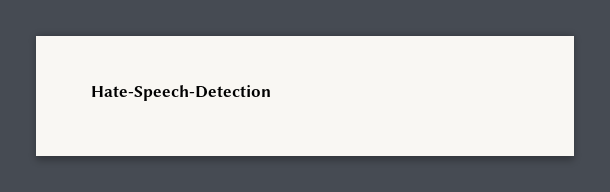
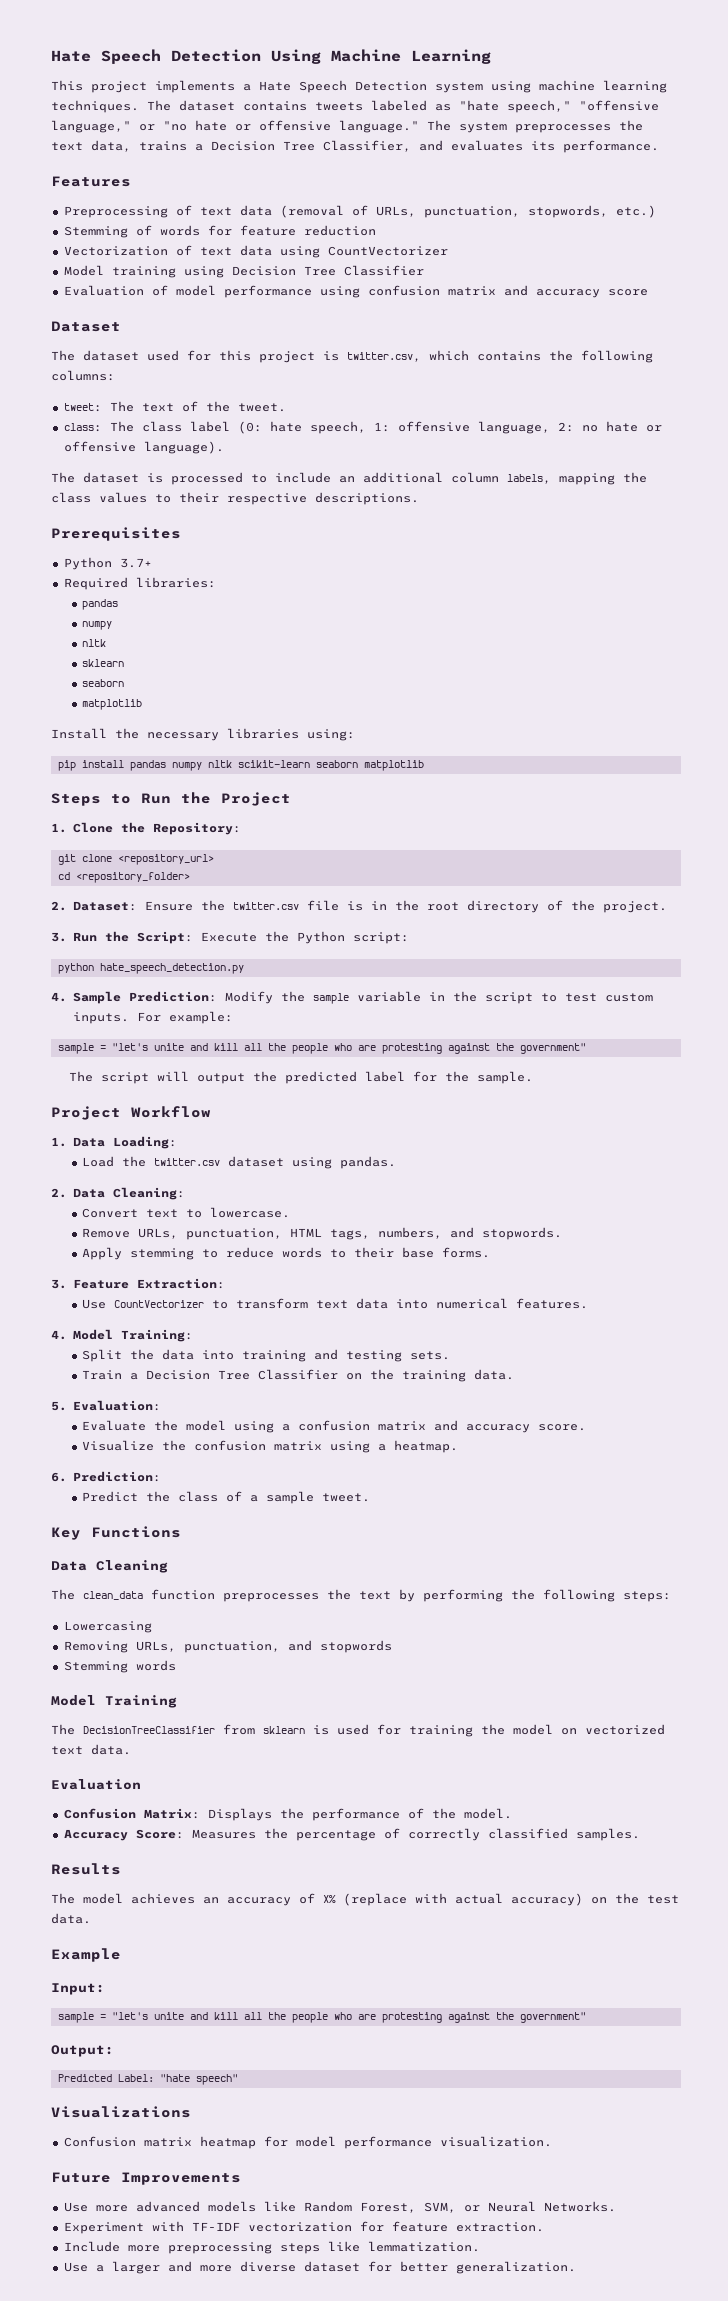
[91,85,271,101] Hate-Speech-Detection -> [51,49,491,64] [51,80,667,93] [51,100,659,113] [51,120,643,133] [51,140,659,153] [51,176,131,187] [63,205,656,218] [63,225,376,238] [63,245,448,258] [63,265,424,278] [63,285,648,298] [51,321,121,332] [51,350,653,363] [51,370,115,381] [63,401,286,412] [63,421,662,434] [63,441,224,454] [51,472,647,485] [51,492,419,505] [51,527,181,541] [63,557,152,570] [63,577,216,590] [81,599,118,610] [81,621,112,630] [81,639,106,647] [81,659,124,667] [81,679,124,687] [81,699,142,710] [51,728,355,741] [57,760,424,771] [51,792,291,806] [51,822,241,835] [57,854,214,865] [57,872,190,883] [51,900,667,913] [51,931,409,944] [57,963,244,974] [51,991,653,1004] [72,1011,233,1024] [57,1043,586,1054] [69,1071,534,1084] [51,1106,211,1120] [51,1136,177,1149] [81,1156,396,1169] [51,1187,185,1200] [81,1207,290,1218] [81,1227,562,1240] [81,1247,490,1260] [51,1278,225,1289] [81,1298,588,1309] [51,1329,193,1342] [81,1349,450,1362] [81,1369,514,1382] [51,1400,161,1411] [81,1420,586,1433] [81,1440,458,1453] [51,1471,161,1482] [81,1491,370,1504] [51,1526,181,1540] [51,1560,168,1573] [51,1589,671,1602] [63,1621,152,1633] [63,1640,392,1653] [63,1660,176,1673] [51,1695,177,1708] [51,1724,665,1737] [51,1744,131,1755] [51,1779,141,1790] [63,1808,512,1821] [63,1828,640,1841] [51,1863,121,1875] [51,1893,679,1906] [51,1913,91,1924] [51,1948,121,1962] [51,1983,105,1995] [57,2012,586,2023] [51,2045,114,2057] [57,2074,238,2085] [51,2106,191,2118] [63,2136,552,2149] [51,2172,241,2185] [63,2201,616,2213] [63,2221,544,2234] [63,2241,480,2254] [63,2261,576,2274] Hate Speech Detection Using Machine Learning // This project implements a Hate Speech Detection system using machine learning techniques. The dataset contains tweets labeled as "hate speech," "offensive language," or "no hate or offensive language." The system preprocesses the text data, trains a Decision Tree Classifier, and evaluates its performance. // Features // Preprocessing of text data (removal of URLs, punctuation, stopwords, etc.) // Stemming of words for feature reduction // Vectorization of text data using CountVectorizer // Model training using Decision Tree Classifier // Evaluation of model performance using confusion matrix and accuracy score // Dataset // The dataset used for this project is twitter.csv, which contains the following columns: // tweet: The text of the tweet. // class: The class label (0: hate speech, 1: offensive language, 2: no hate or offensive language). // The dataset is processed to include an additional column labels, mapping the class values to their respective descriptions. // Prerequisites // Python 3.7+ // Required libraries: // pandas // numpy // nltk // sklearn // seaborn // matplotlib // Install the necessary libraries using: // pip install pandas numpy nltk scikit-learn seaborn matplotlib // Steps to Run the Project // 1. Clone the Repository: // git clone <repository_url> // cd <repository_folder> // 2. Dataset: Ensure the twitter.csv file is in the root directory of the project. // 3. Run the Script: Execute the Python script: // python hate_speech_detection.py // 4. Sample Prediction: Modify the sample variable in the script to test custom inputs. For example: // sample = "let's unite and kill all the people who are protesting against the government" // The script will output the predicted label for the sample. // Project Workflow // 1. Data Loading: // Load the twitter.csv dataset using pandas. // 2. Data Cleaning: // Convert text to lowercase. // Remove URLs, punctuation, HTML tags, numbers, and stopwords. // Apply stemming to reduce words to their base forms. // 3. Feature Extraction: // Use CountVectorizer to transform text data into numerical features. // 4. Model Training: // Split the data into training and testing sets. // Train a Decision Tree Classifier on the training data. // 5. Evaluation: // Evaluate the model using a confusion matrix and accuracy score. // Visualize the confusion matrix using a heatmap. // 6. Prediction: // Predict the class of a sample tweet. // Key Functions // Data Cleaning // The clean_data function preprocesses the text by performing the following steps: // Lowercasing // Removing URLs, punctuation, and stopwords // Stemming words // Model Training // The DecisionTreeClassifier from sklearn is used for training the model on vectorized text data. // Evaluation // Confusion Matrix: Displays the performance of the model. // Accuracy Score: Measures the percentage of correctly classified samples. // Results // The model achieves an accuracy of X% (replace with actual accuracy) on the test data. // Example // Input: // sample = "let's unite and kill all the people who are protesting against the government" // Output: // Predicted Label: "hate speech" // Visualizations // Confusion matrix heatmap for model performance visualization. // Future Improvements // Use more advanced models like Random Forest, SVM, or Neural Networks. // Experiment with TF-IDF vectorization for feature extraction. // Include more preprocessing steps like lemmatization. // Use a larger and more diverse dataset for better generalization.

